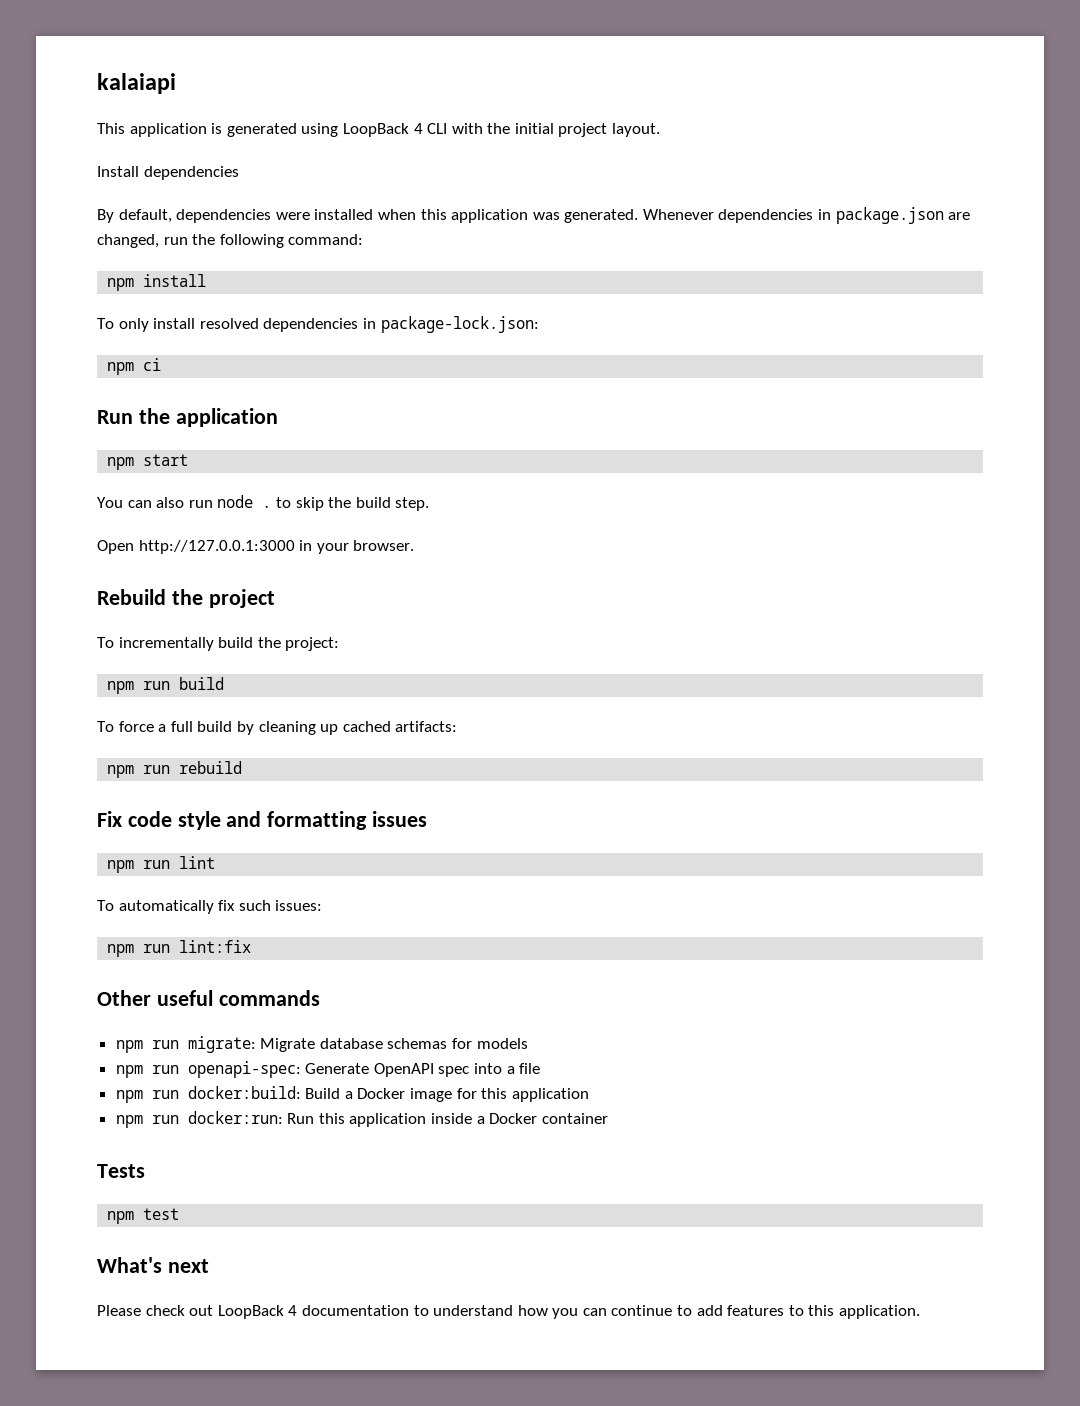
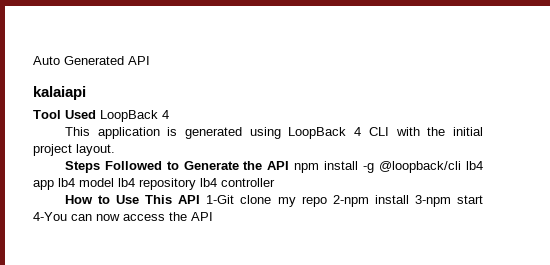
[97,73,176,94] kalaiapi -> [33,56,150,65] [33,86,86,100] [33,110,169,122] Auto Generated API // kalaiapi // Tool Used LoopBack 4
[97,166,239,180] [97,207,971,224] [97,234,364,248] [107,274,207,291] [97,316,539,333] [107,358,162,375] [97,408,278,427] [107,454,189,470] [97,495,430,511] [97,540,415,554] [97,589,275,608] [97,637,340,651] [107,677,225,694] [97,721,458,735] [107,761,243,778] [97,811,428,830] [107,856,216,873] [97,900,323,914] [107,940,252,957] [97,990,320,1006] [115,1036,528,1053] [115,1061,541,1078] [115,1086,589,1103] [115,1111,608,1128] [97,1164,145,1178] [107,1208,180,1224] [97,1257,209,1273] [97,1305,921,1319] Install dependencies // By default, dependencies were installed when this application was generated. Whenever dependencies in package.json are changed, run the following command: // npm install // To only install resolved dependencies in package-lock.json: // npm ci // Run the application // npm start // You can also run node . to skip the build step. // Open http://127.0.0.1:3000 in your browser. // Rebuild the project // To incrementally build the project: // npm run build // To force a full build by cleaning up cached artifacts: // npm run rebuild // Fix code style and formatting issues // npm run lint // To automatically fix such issues: // npm run lint:fix // Other useful commands // npm run migrate: Migrate database schemas for models // npm run openapi-spec: Generate OpenAPI spec into a file // npm run docker:build: Build a Docker image for this application // npm run docker:run: Run this application inside a Docker container // Tests // npm test // What's next // Please check out LoopBack 4 documentation to understand how you can continue to add features to this application. -> [64,161,484,173] [33,178,275,190] [64,195,483,207] [33,212,213,221] Steps Followed to Generate the API npm install -g @loopback/cli lb4 app lb4 model lb4 repository lb4 controller // How to Use This API 1-Git clone my repo 2-npm install 3-npm start 4-You can now access the API

